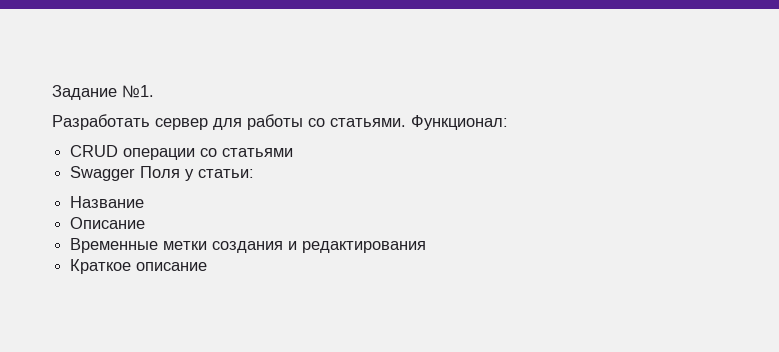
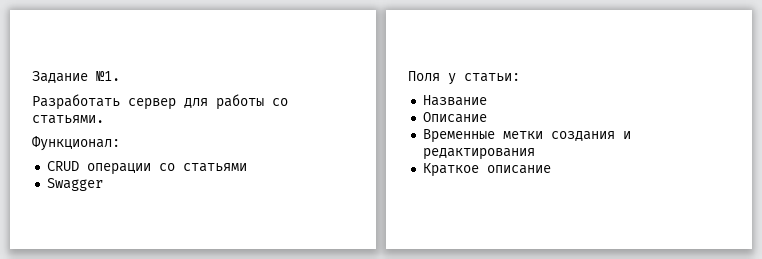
(406, 122) none -> (104, 119) //
(136, 173) none -> (103, 184) //

